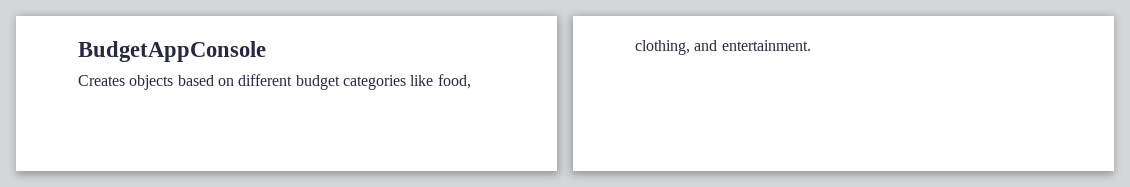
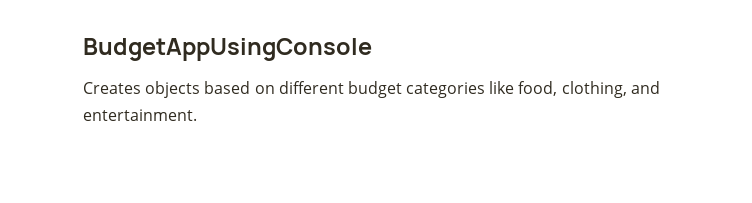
[78,41,266,62] BudgetAppConsole -> [83,38,372,61] BudgetAppUsingConsole

